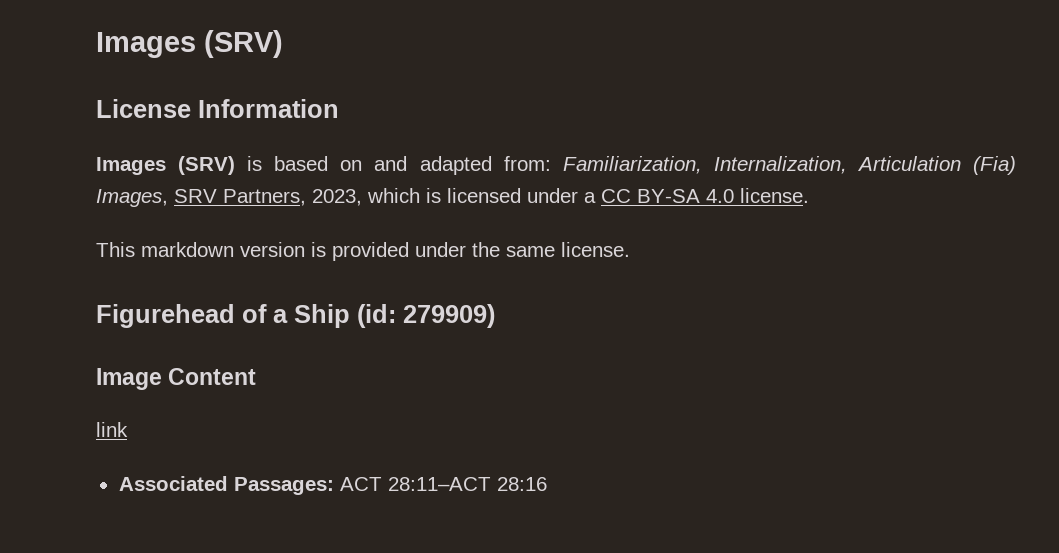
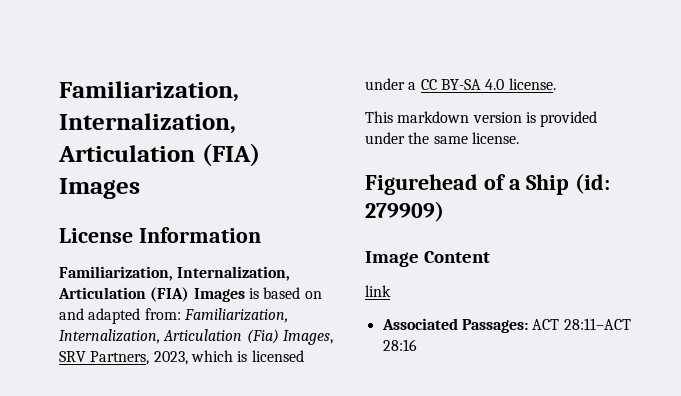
[96,30,283,58] Images (SRV) -> [59,81,239,102] [59,113,236,134] [58,143,260,167] [59,178,140,199] Familiarization, Internalization, Articulation (FIA) Images
[96,156,236,175] Images (SRV) -> [59,266,291,281] [58,287,245,302] Familiarization, Internalization, Articulation (FIA) Images

